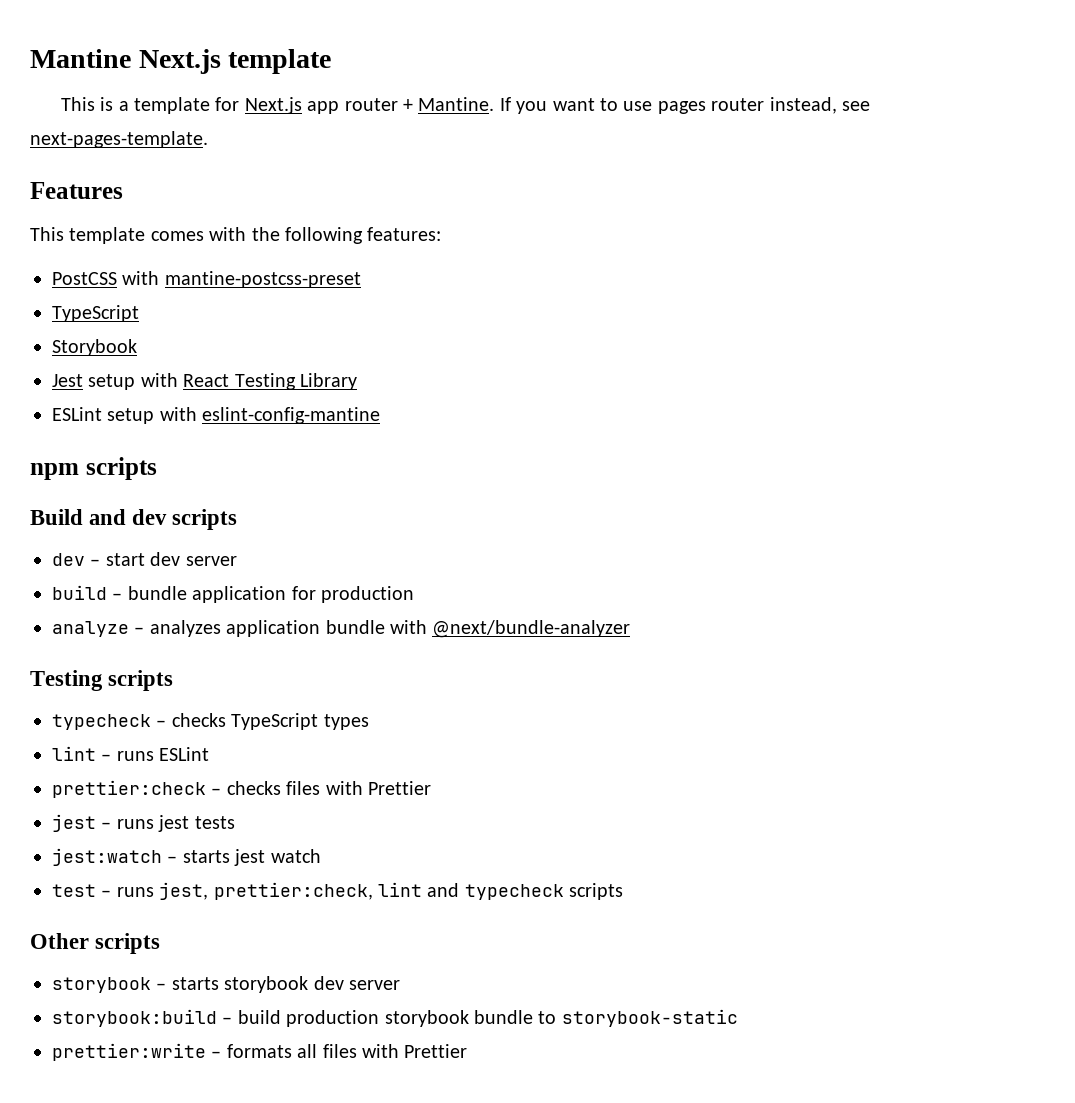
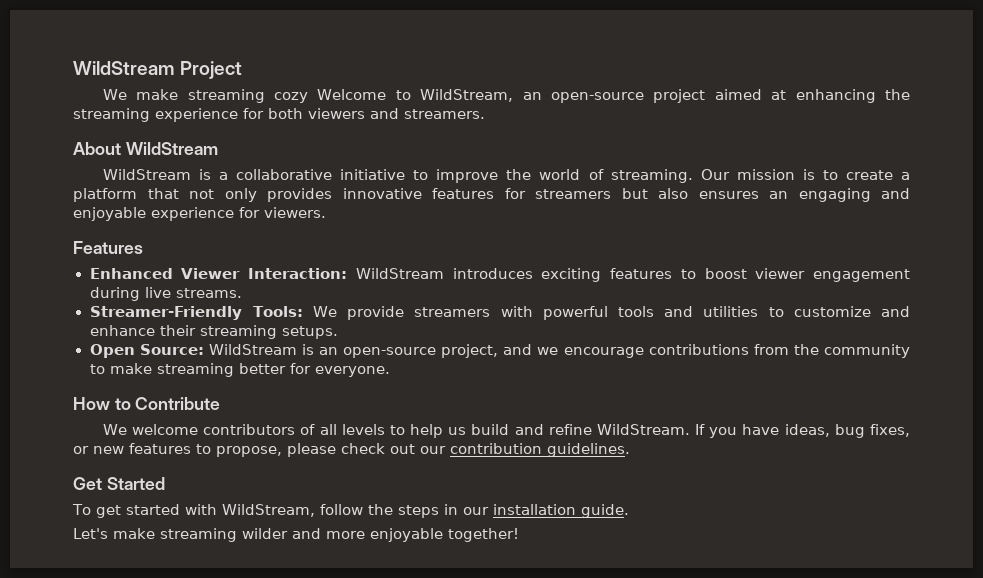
[30,49,332,74] [60,97,871,114] [30,131,208,148] [30,182,123,199] [30,227,442,244] [52,271,361,288] [52,305,139,322] [52,339,137,356] [52,373,357,390] [52,407,381,424] [30,457,157,480] [30,509,238,530] [52,552,237,566] [52,585,414,603] [52,620,631,638] [30,670,174,691] [52,713,369,730] [52,746,210,761] [52,780,431,798] [52,814,235,832] [52,848,321,866] [52,882,624,900] [30,933,161,954] [52,976,400,993] [52,1009,738,1027] [52,1043,468,1061] Mantine Next.js template // This is a template for Next.js app router + Mantine. If you want to use pages router instead, see next-pages-template. // Features // This template comes with the following features: // PostCSS with mantine-postcss-preset // TypeScript // Storybook // Jest setup with React Testing Library // ESLint setup with eslint-config-mantine // npm scripts // Build and dev scripts // dev – start dev server // build – bundle application for production // analyze – analyzes application bundle with @next/bundle-analyzer // Testing scripts // typecheck – checks TypeScript types // lint – runs ESLint // prettier:check – checks files with Prettier // jest – runs jest tests // jest:watch – starts jest watch // test – runs jest, prettier:check, lint and typecheck scripts // Other scripts // storybook – starts storybook dev server // storybook:build – build production storybook bundle to storybook-static // prettier:write – formats all files with Prettier -> [73,61,243,79] [102,89,910,103] [73,108,485,122] [73,142,218,155] [102,169,911,183] [73,188,910,202] [73,207,326,221] [73,241,143,254] [89,268,910,282] [89,287,242,301] [89,306,911,320] [89,325,338,339] [89,344,911,358] [89,363,390,377] [73,397,221,410] [102,424,911,438] [73,443,630,457] [73,477,165,490] [72,504,629,518] [73,528,519,542] WildStream Project // We make streaming cozy Welcome to WildStream, an open-source project aimed at enhancing the streaming experience for both viewers and streamers. // About WildStream // WildStream is a collaborative initiative to improve the world of streaming. Our mission is to create a platform that not only provides innovative features for streamers but also ensures an engaging and enjoyable experience for viewers. // Features // Enhanced Viewer Interaction: WildStream introduces exciting features to boost viewer engagement during live streams. // Streamer-Friendly Tools: We provide streamers with powerful tools and utilities to customize and enhance their streaming setups. // Open Source: WildStream is an open-source project, and we encourage contributions from the community to make streaming better for everyone. // How to Contribute // We welcome contributors of all levels to help us build and refine WildStream. If you have ideas, bug fixes, or new features to propose, please check out our contribution guidelines. // Get Started // To get started with WildStream, follow the steps in our installation guide. // Let's make streaming wilder and more enjoyable together!

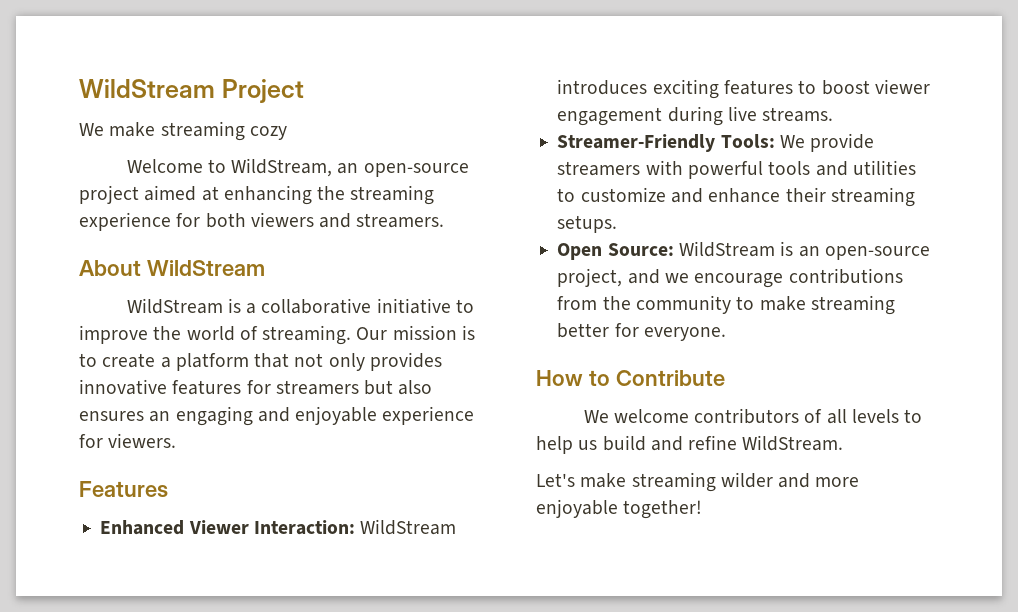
(309, 97) none -> (287, 133) //
[695,424,911,438] [73,443,630,457] [73,477,165,490] [72,504,629,518] If you have ideas, bug fixes, or new features to propose, please check out our contribution guidelines. // Get Started // To get started with WildStream, follow the steps in our installation guide. -> (844, 443) none

